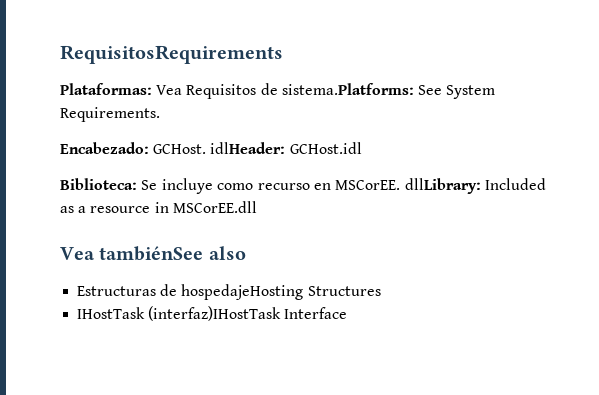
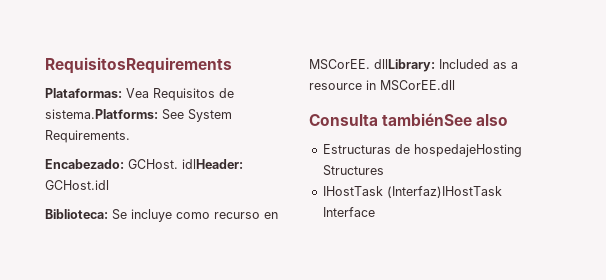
[60,247,95,260] Vea -> [309,114,378,126] Consulta
[148,306,282,321] (interfaz)IHostTask -> [386,186,502,198] (Interfaz)IHostTask

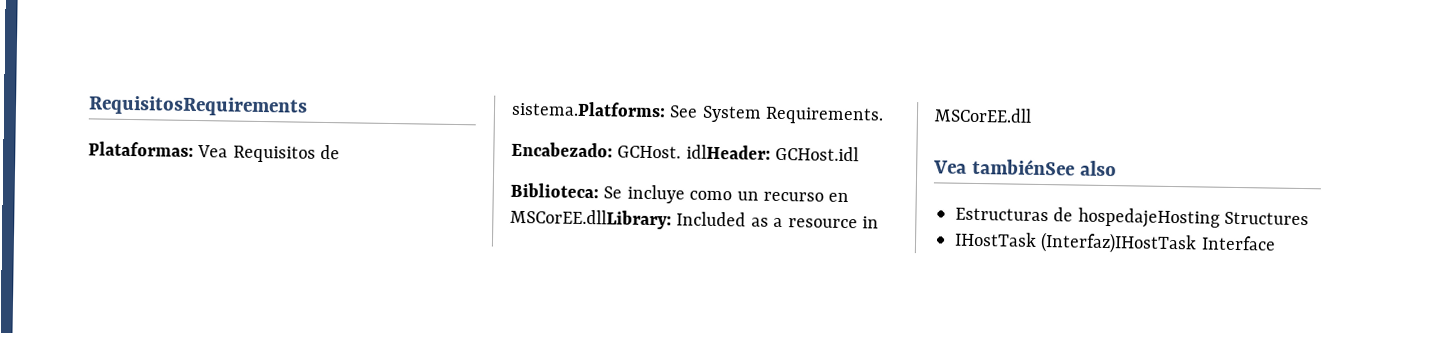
(210, 215) none -> [736,191,759,201] un
[309,59,435,72] MSCorEE. dllLibrary: -> [510,208,672,230] MSCorEE.dllLibrary:
[309,114,378,126] Consulta -> [933,160,967,174] Vea

